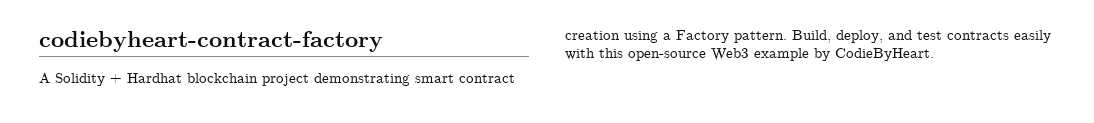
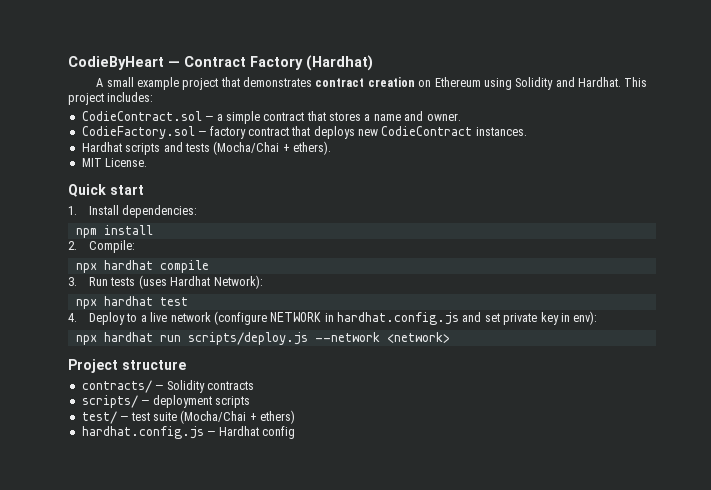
[39,31,383,52] [39,73,515,86] [565,30,1051,43] [565,48,934,61] codiebyheart-contract-factory // A Solidity + Hardhat blockchain project demonstrating smart contract creation using a Factory pattern. Build, deploy, and test contracts easily with this open-source Web3 example by CodieByHeart. -> [68,55,373,71] [96,77,648,90] [68,92,154,105] [81,111,461,124] [81,126,527,139] [81,141,331,155] [81,158,148,167] [68,184,144,197] [68,205,198,218] [75,225,153,238] [68,240,136,253] [75,260,209,273] [68,275,263,289] [75,296,188,309] [68,311,598,325] [75,332,450,345] [68,359,186,373] [81,380,254,393] [81,395,250,408] [81,410,295,424] [81,426,295,439] CodieByHeart — Contract Factory (Hardhat) // A small example project that demonstrates contract creation on Ethereum using Solidity and Hardhat. This project includes: // CodieContract.sol — a simple contract that stores a name and owner. // CodieFactory.sol — factory contract that deploys new CodieContract instances. // Hardhat scripts and tests (Mocha/Chai + ethers). // MIT License. // Quick start // 1. Install dependencies: // npm install // 2. Compile: // npx hardhat compile // 3. Run tests (uses Hardhat Network): // npx hardhat test // 4. Deploy to a live network (configure NETWORK in hardhat.config.js and set private key in env): // npx hardhat run scripts/deploy.js --network <network> // Project structure // contracts/ — Solidity contracts // scripts/ — deployment scripts // test/ — test suite (Mocha/Chai + ethers) // hardhat.config.js — Hardhat config

